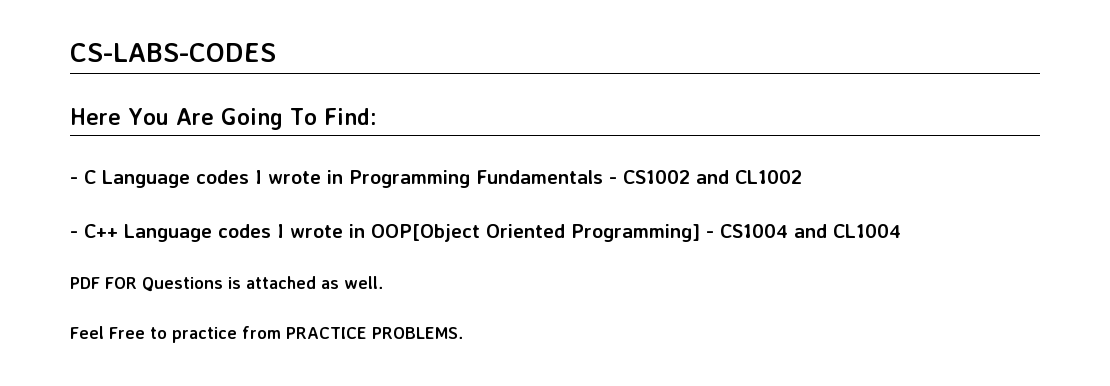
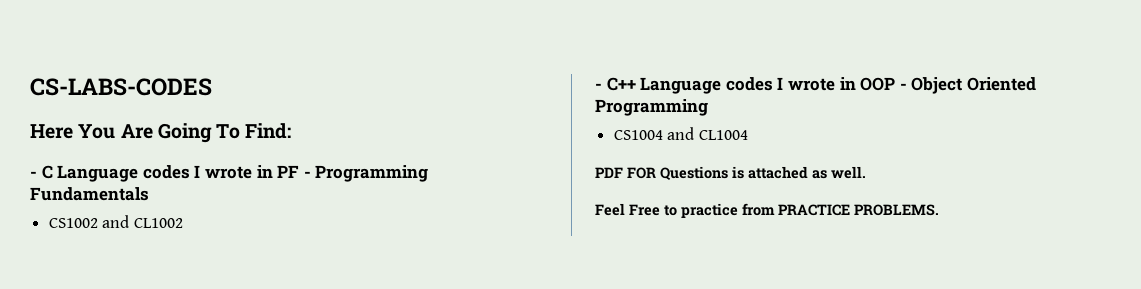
(343, 177) none -> [277,165,311,178] PF -
[609,177,617,184] - -> (149, 194) //
[371,224,714,242] OOP[Object Oriented Programming] - -> [860,77,1036,94] [595,99,708,116] OOP - Object Oriented Programming //

